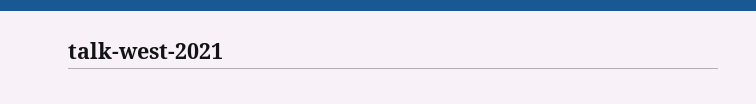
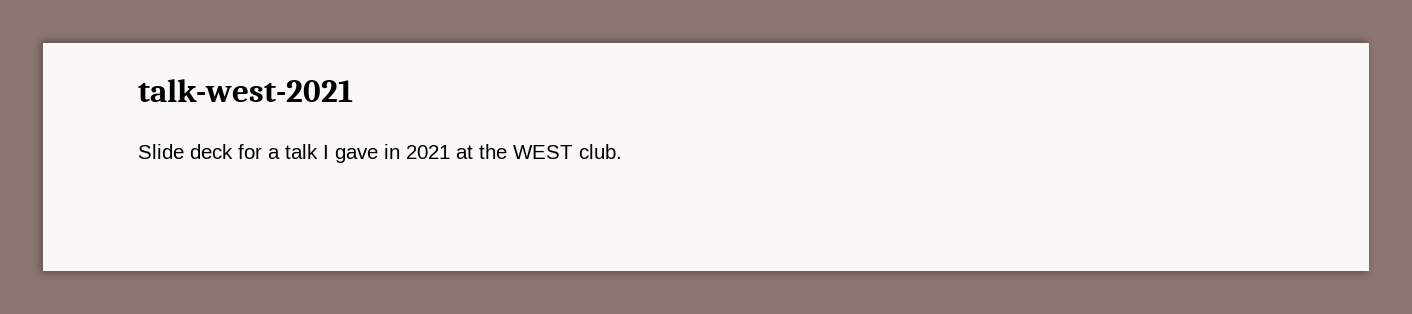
(223, 50) none -> [138,144,622,163] // Slide deck for a talk I gave in 2021 at the WEST club.

